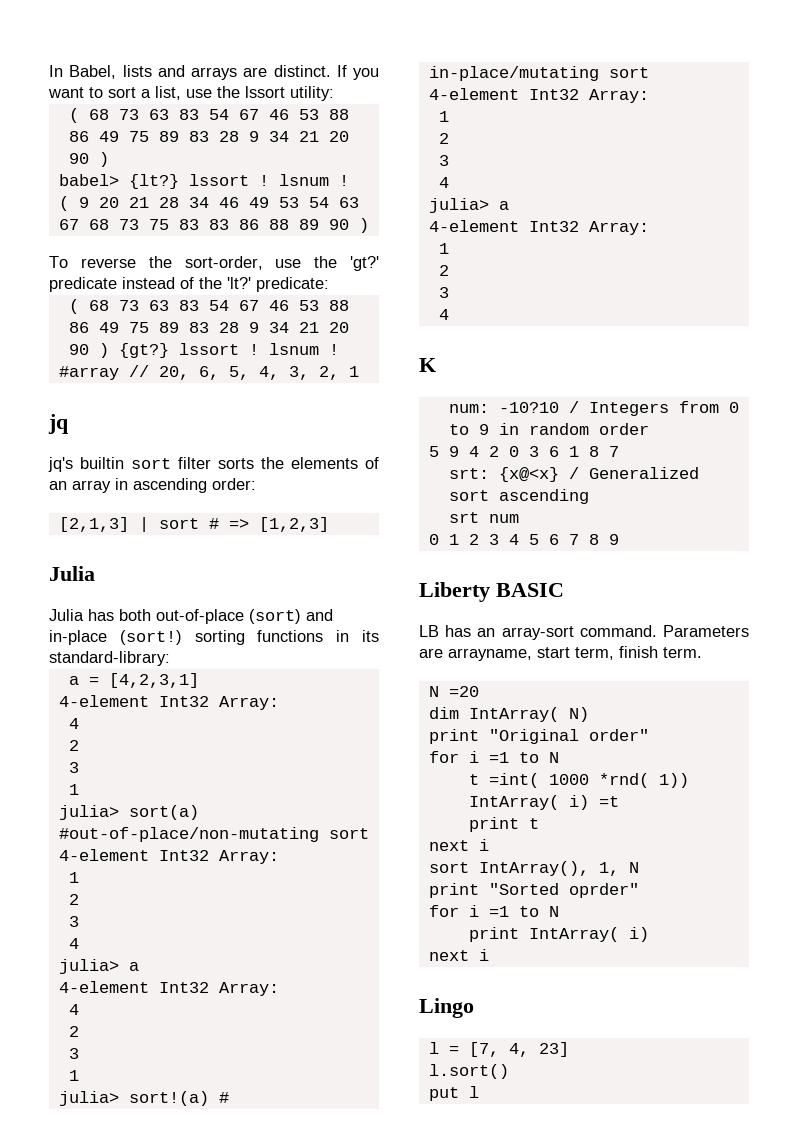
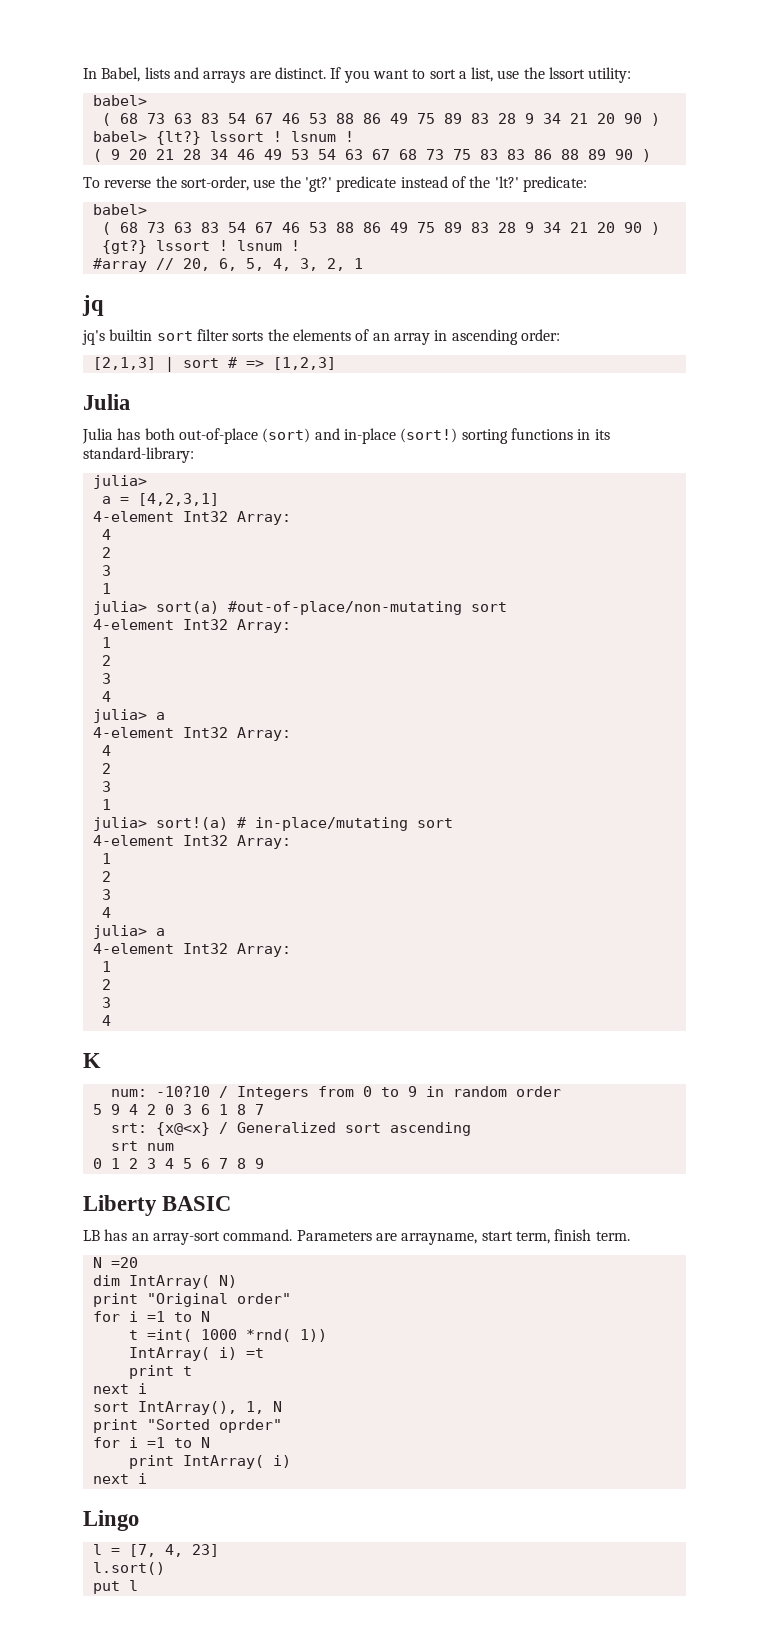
(334, 93) none -> [92,95,147,106] // babel>
(329, 284) none -> [92,204,147,215] // babel>
(170, 658) none -> [92,475,147,489] // julia>

